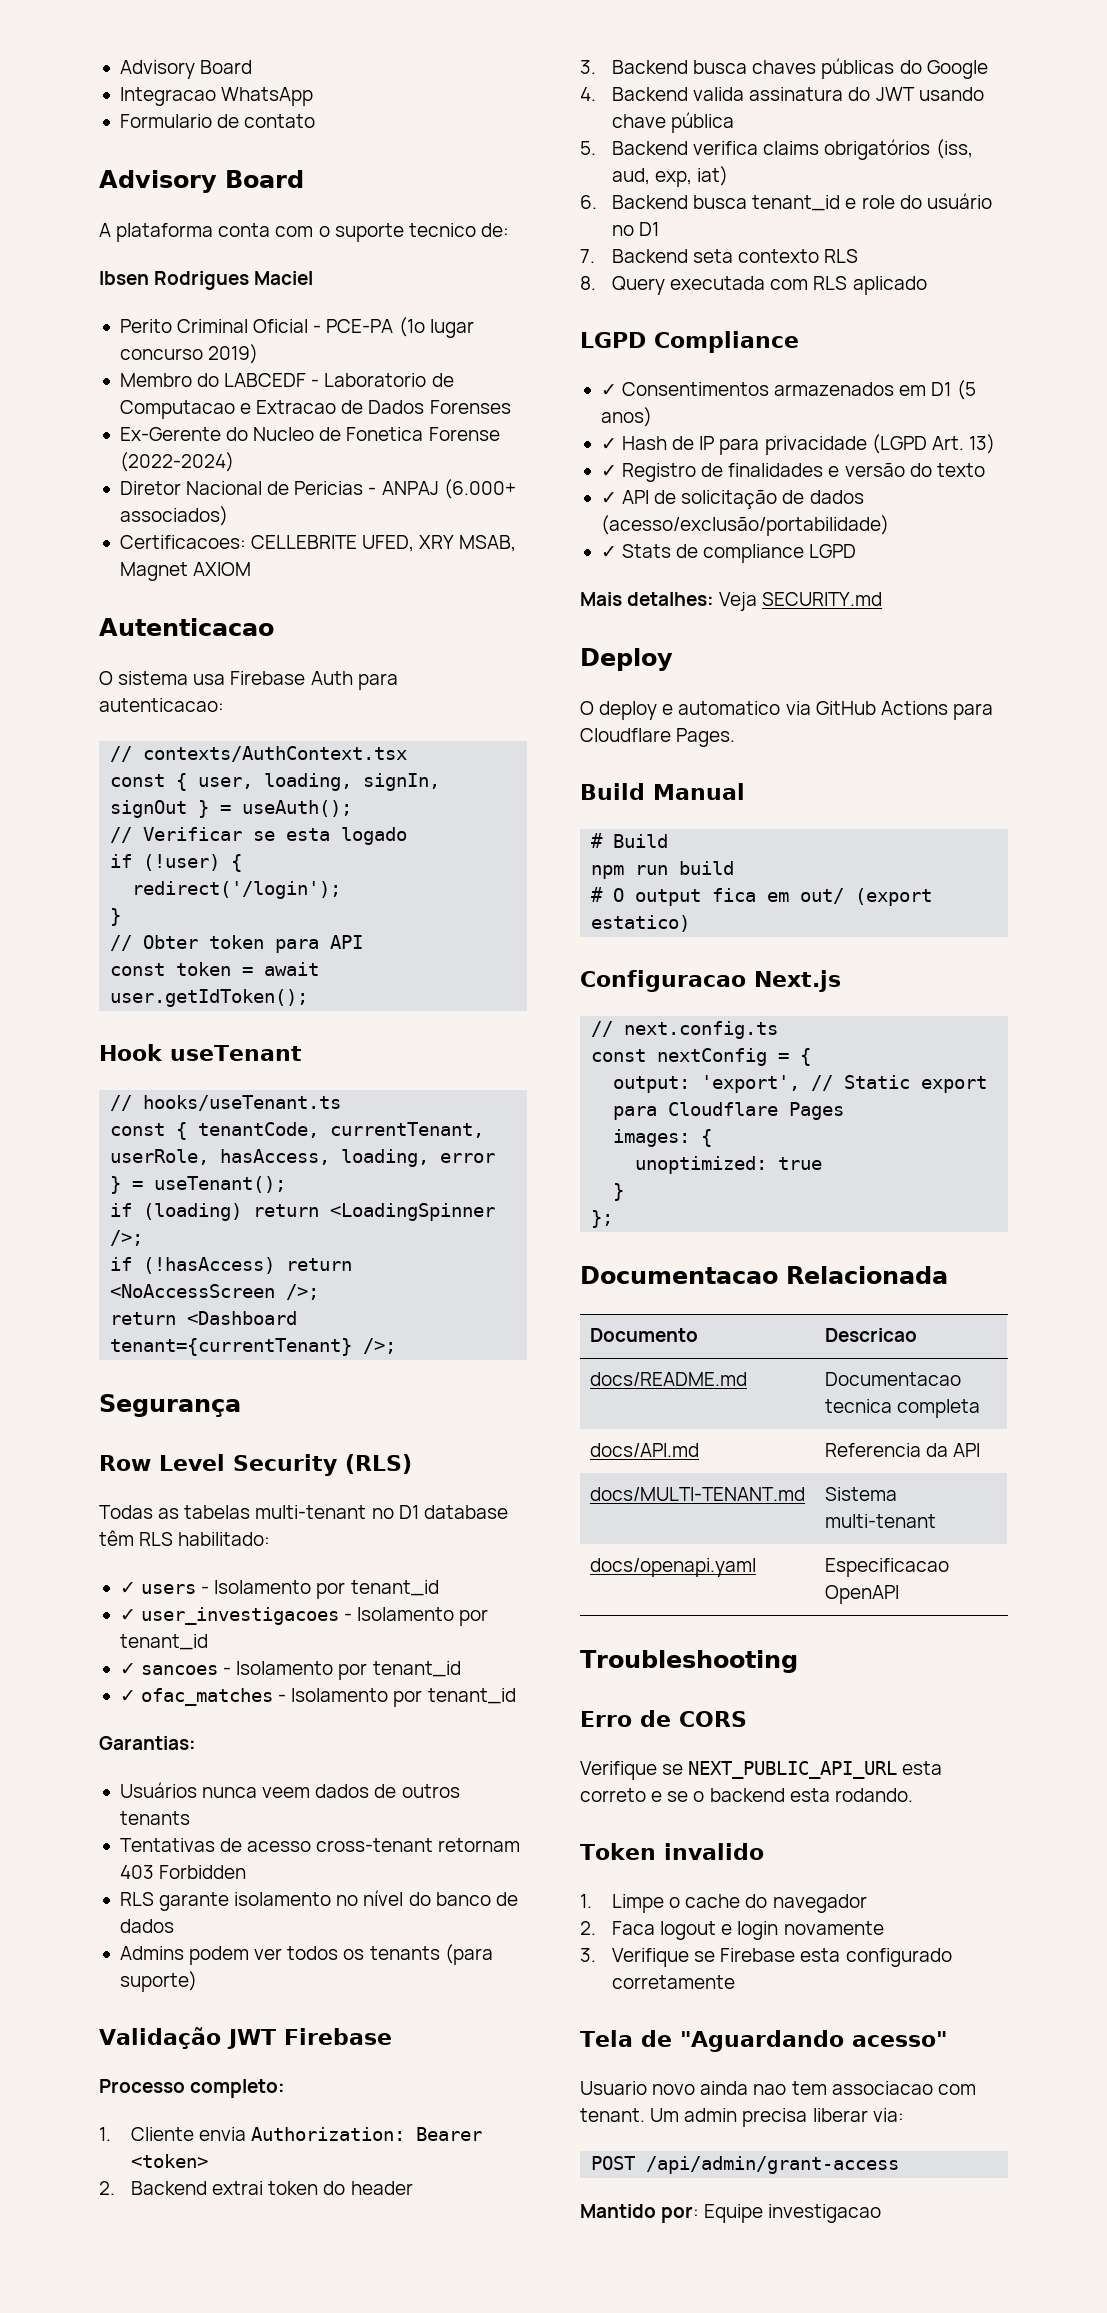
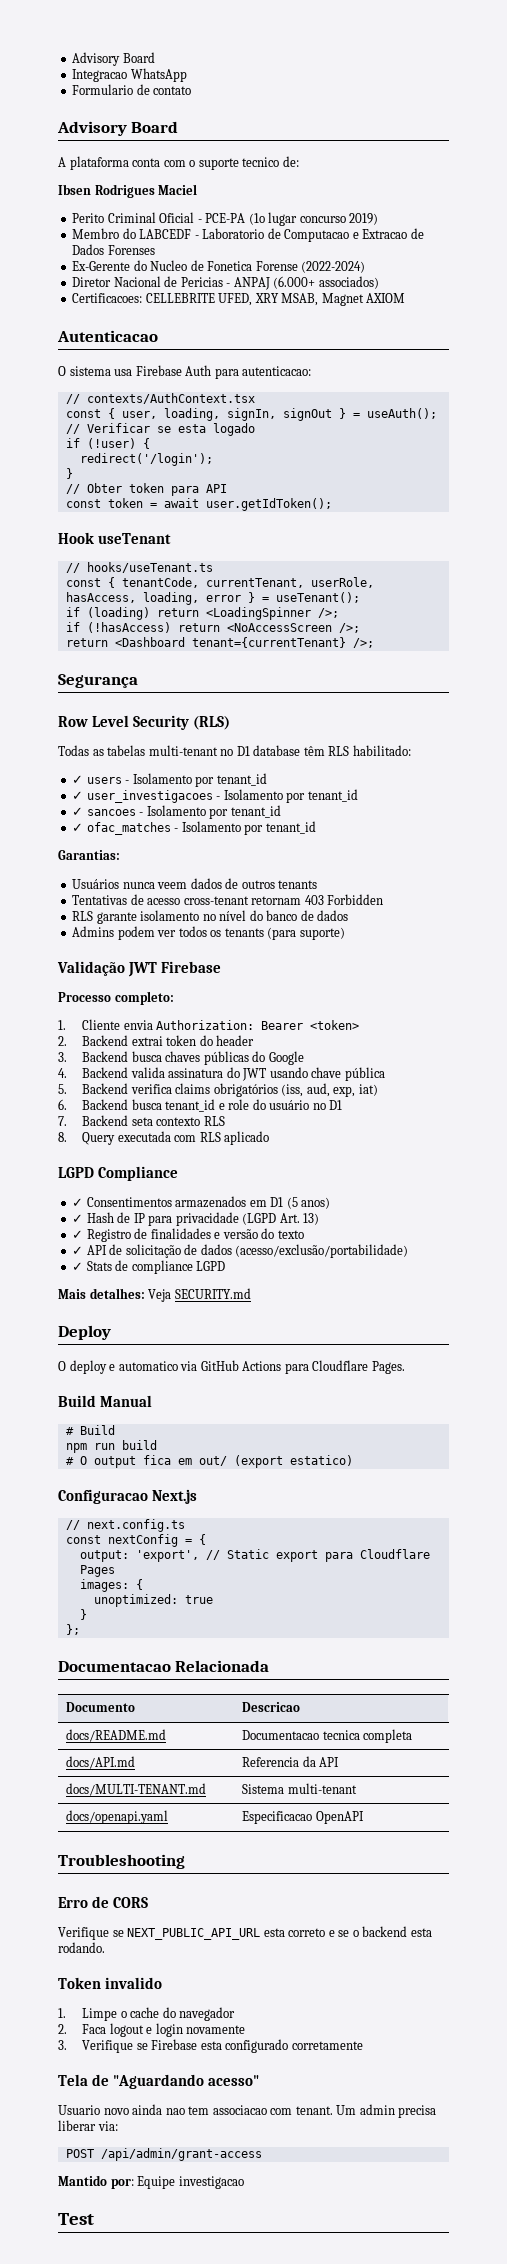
(882, 2213) none -> [58,2213,94,2225] // Test

